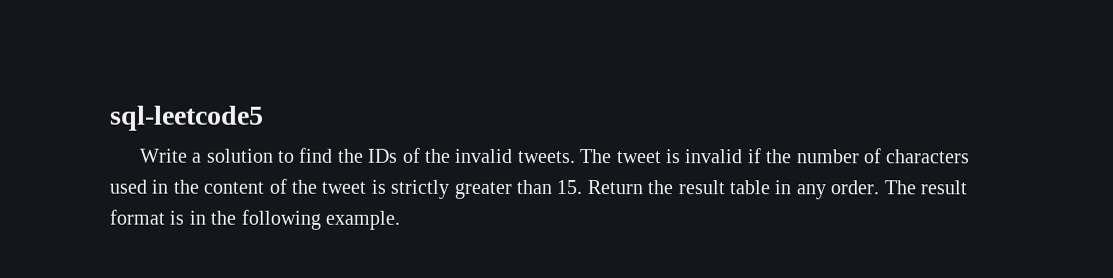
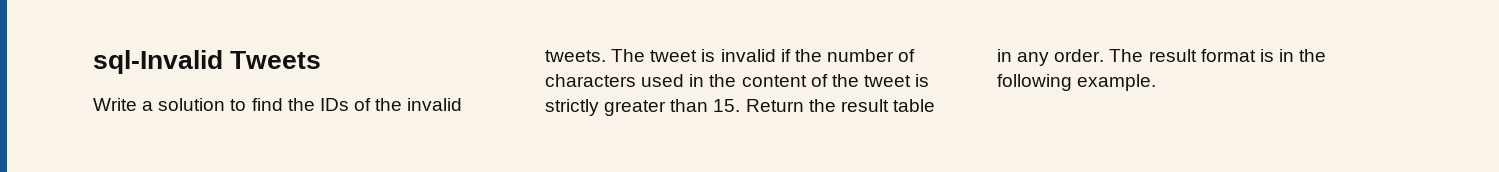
[110,105,264,131] sql-leetcode5 -> [93,50,322,74] sql-Invalid Tweets

